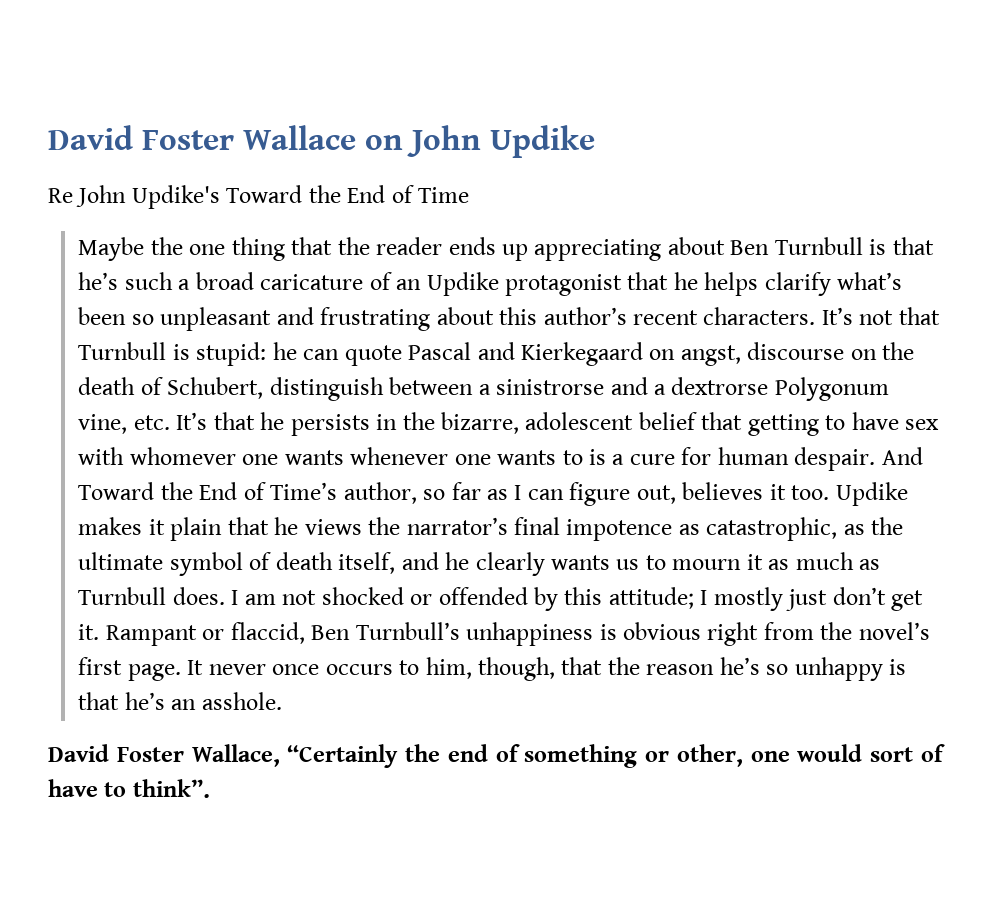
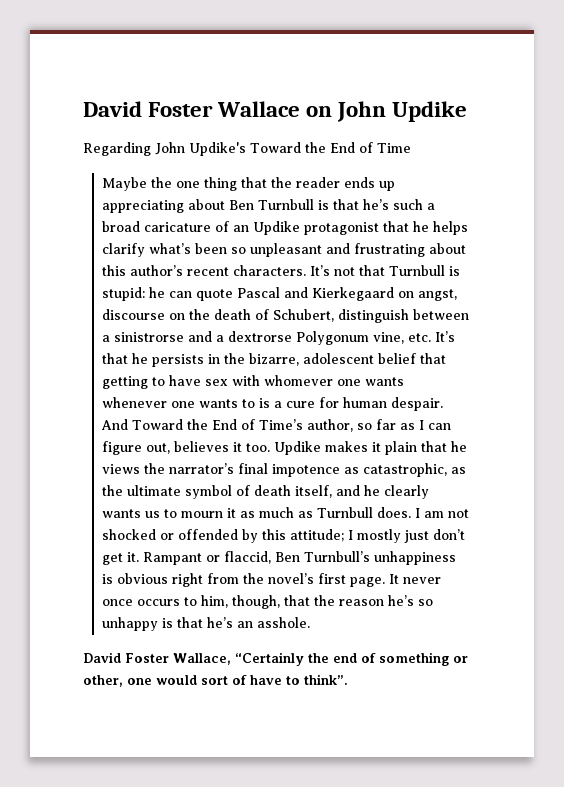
[48,188,73,203] Re -> [83,142,151,156] Regarding

